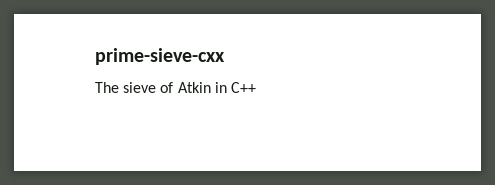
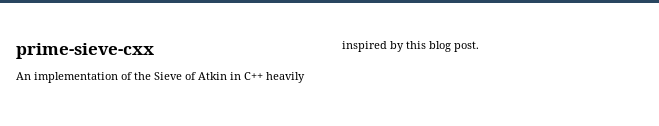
[95,82,256,93] The sieve of Atkin in C++ -> [16,72,305,83] [342,41,479,52] An implementation of the Sieve of Atkin in C++ heavily inspired by this blog post.

